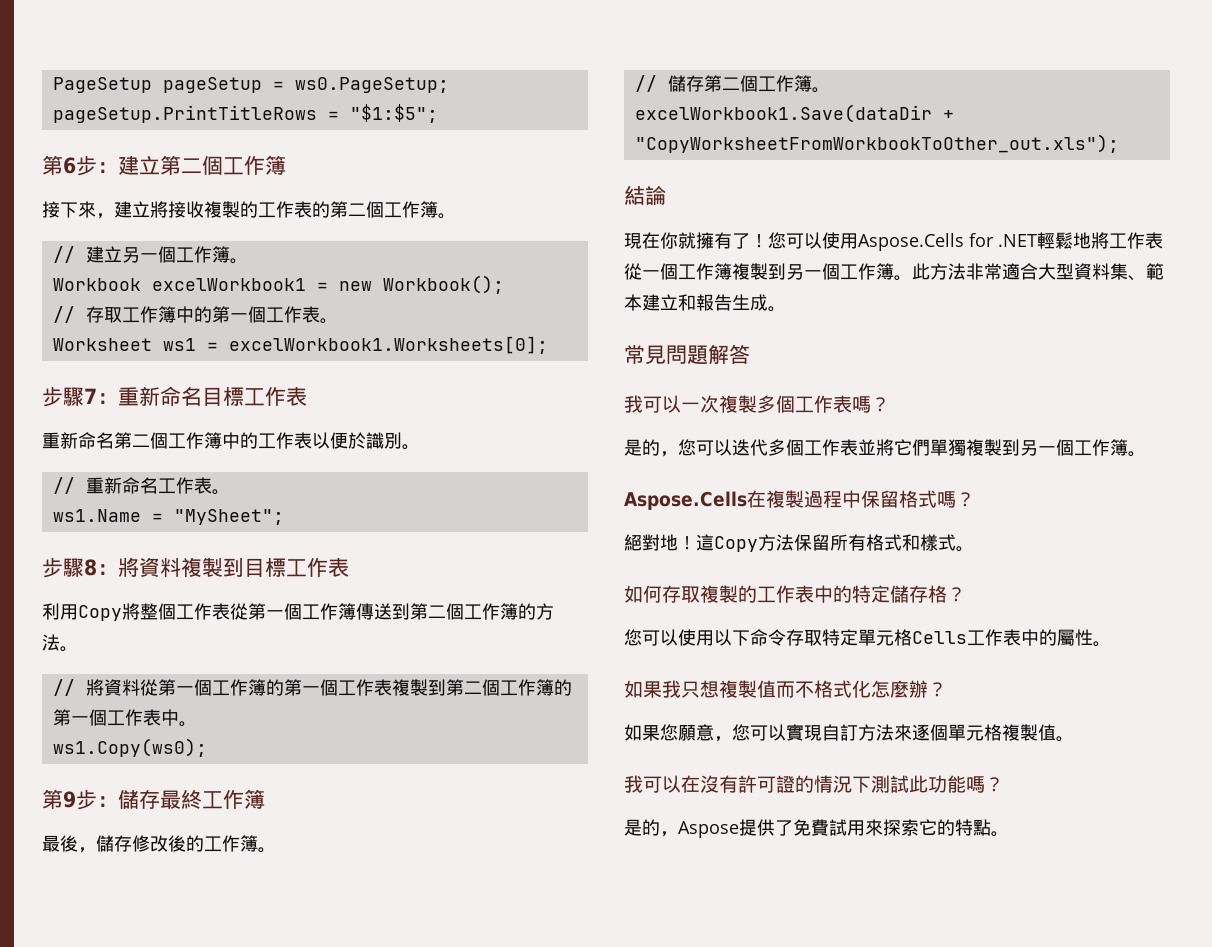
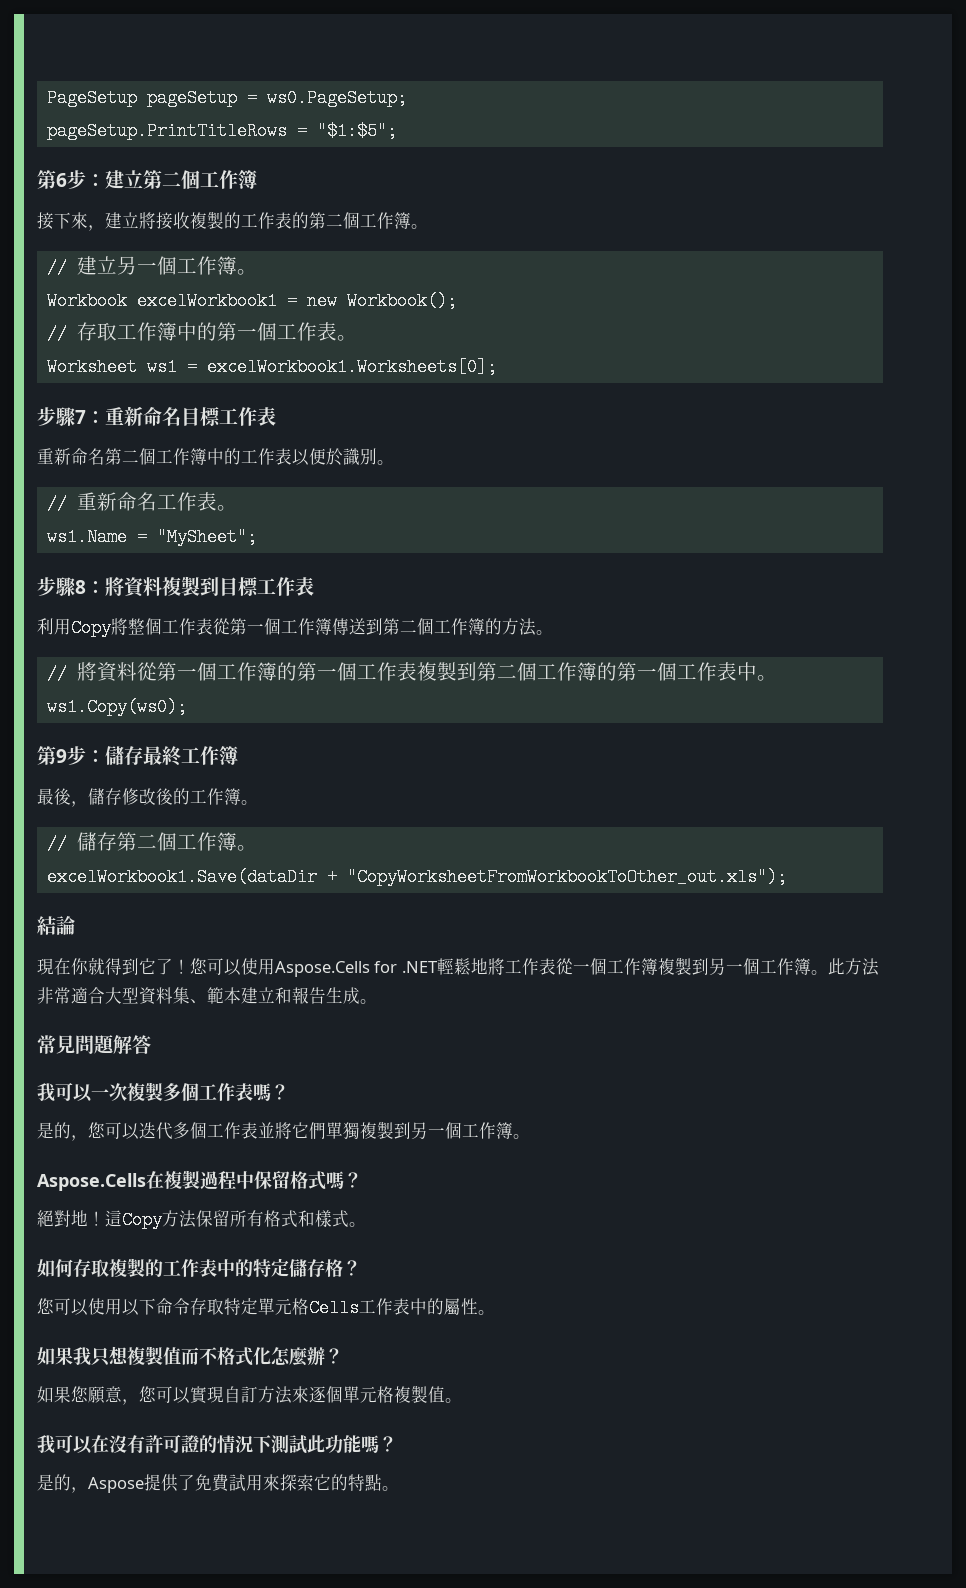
[696,232,732,249] 擁有 -> [105,958,156,975] 得到它

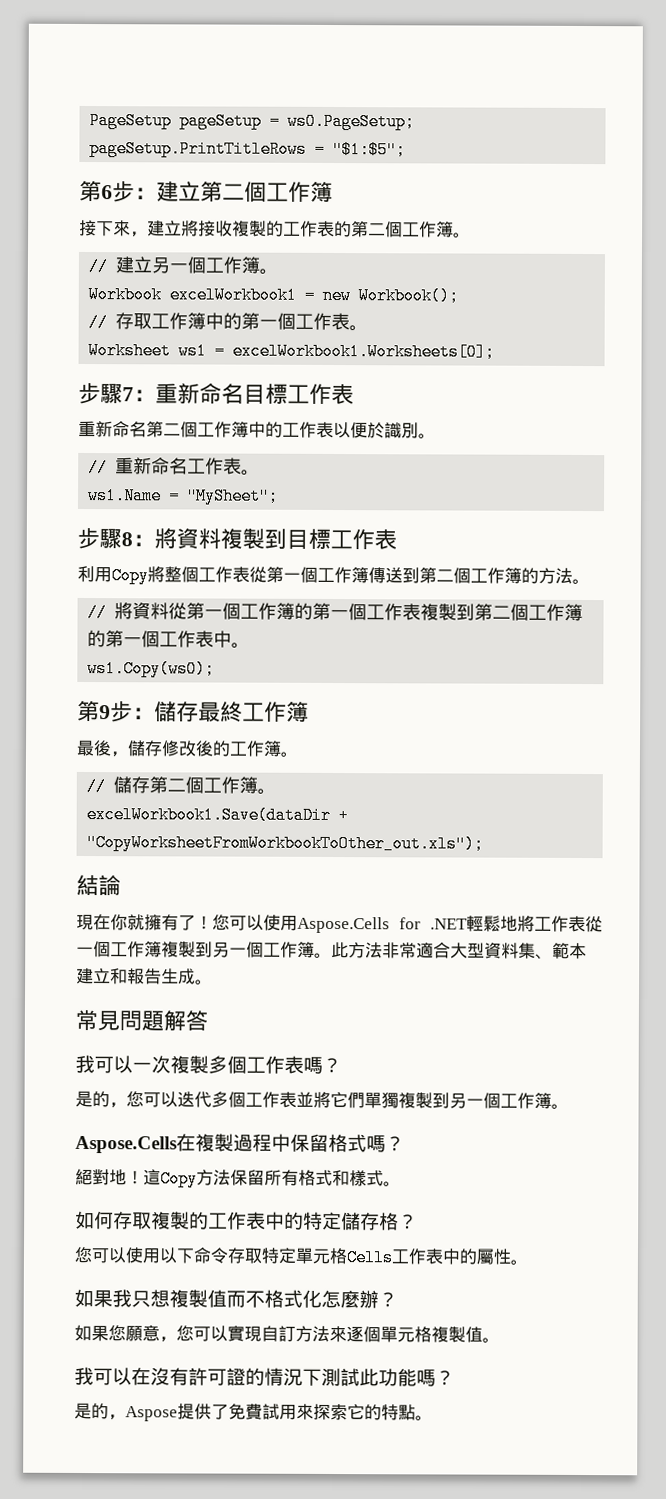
[105,958,156,975] 得到它 -> [144,914,179,931] 擁有

